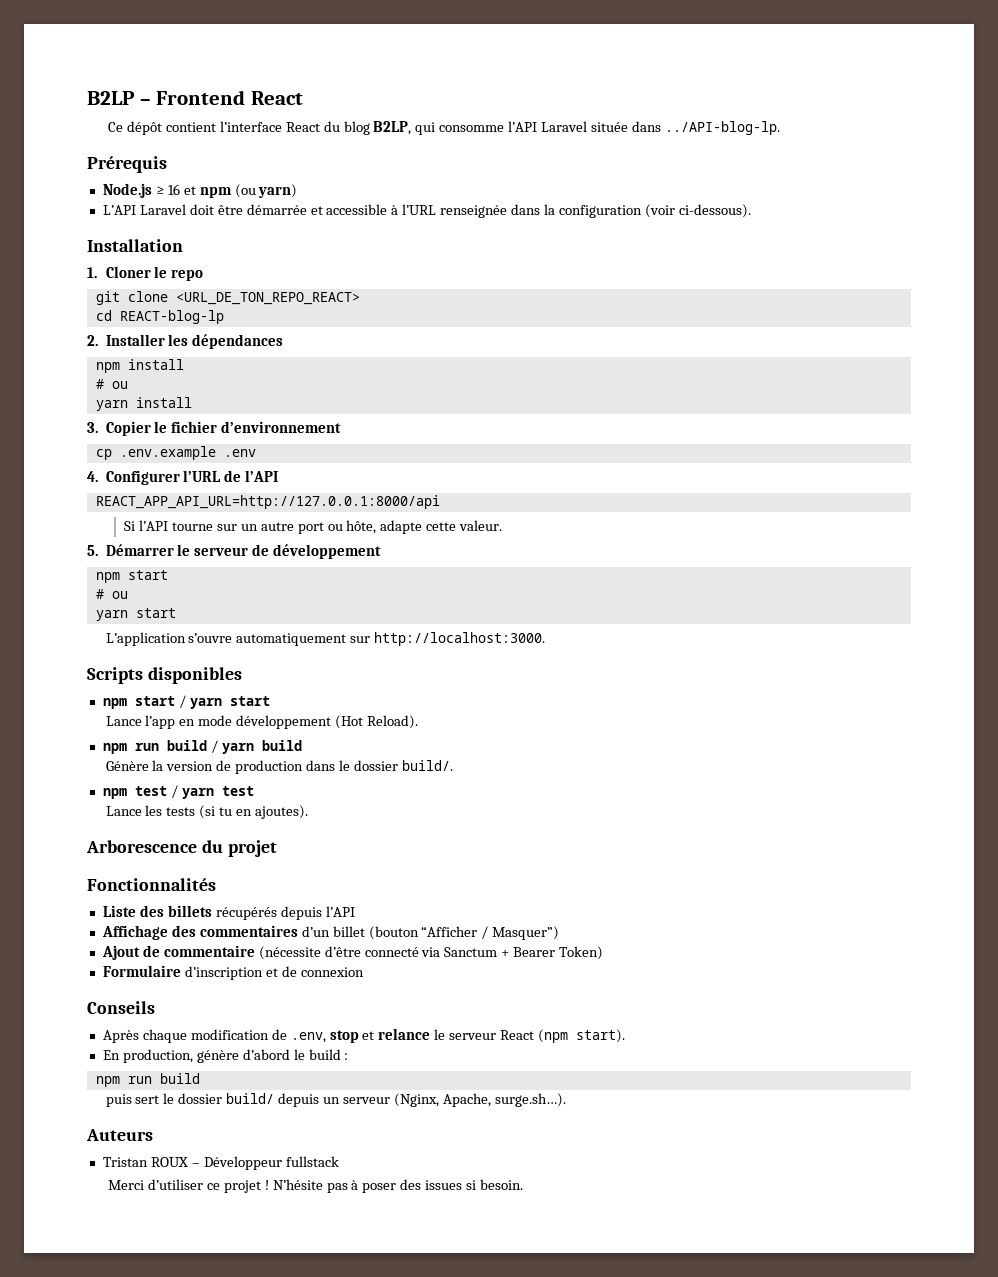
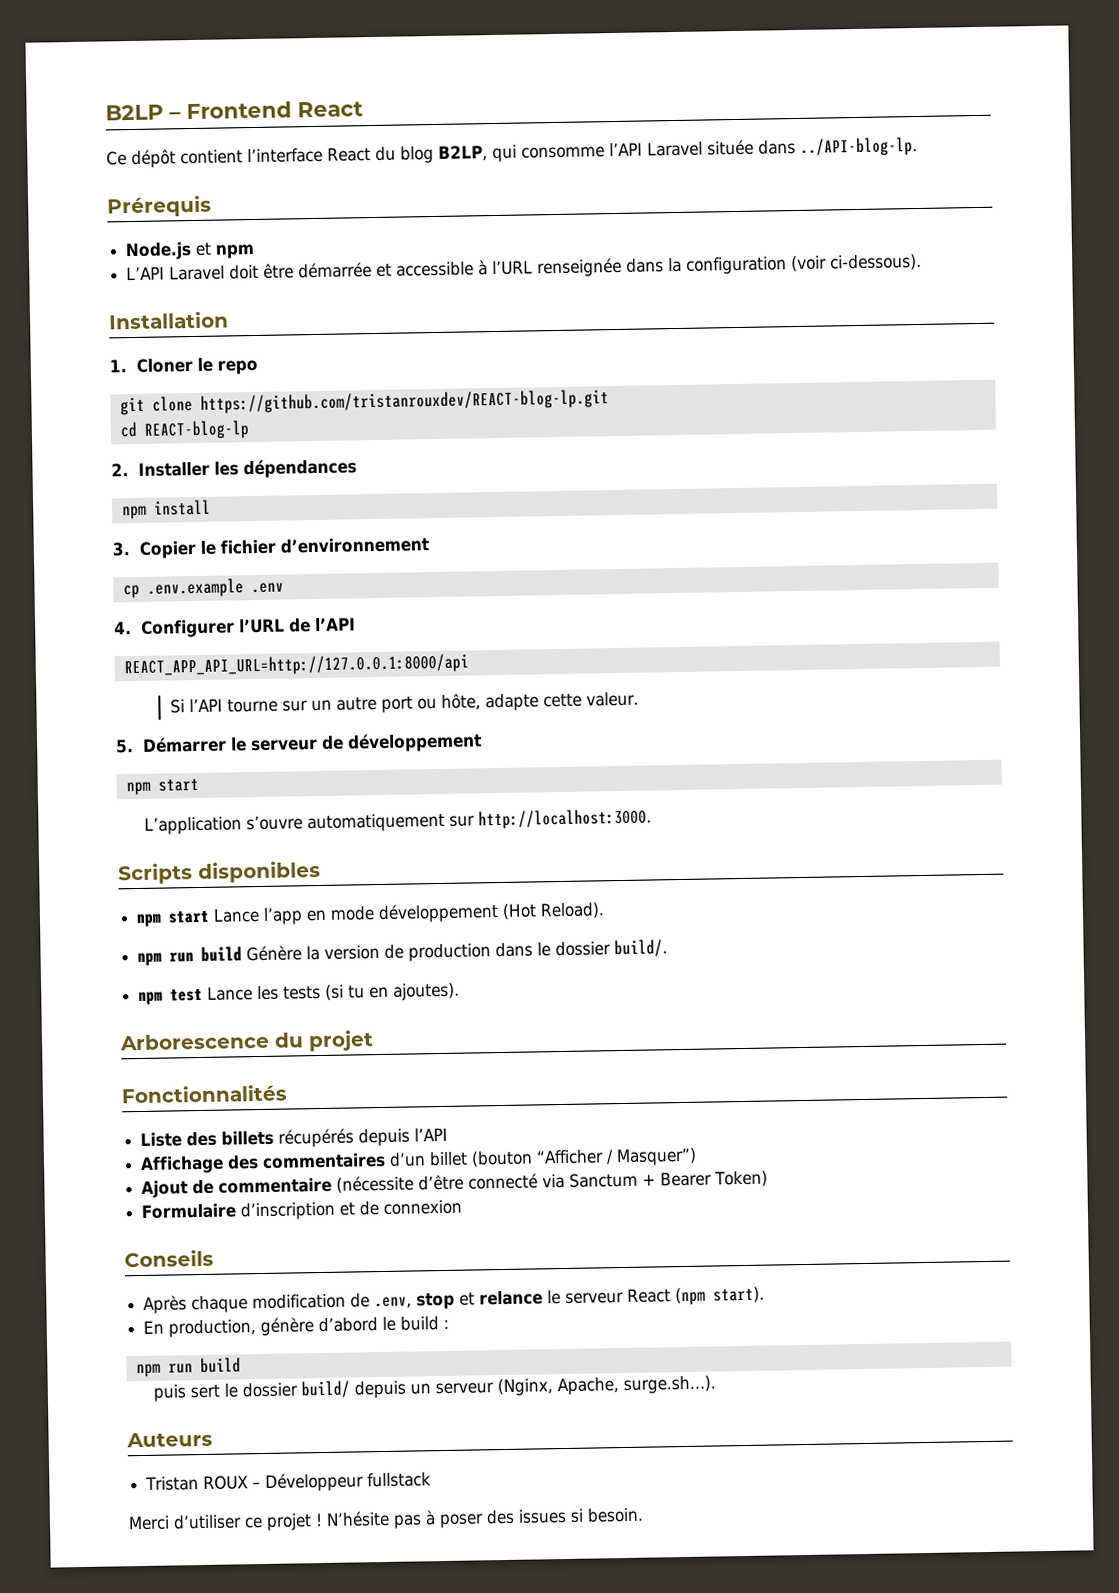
[155,184,180,195] ≥ 16 -> (193, 251) none
[234,184,298,198] (ou yarn) -> (256, 251) none
[175,292,360,305] <URL_DE_TON_REPO_REACT> -> [199,389,609,414] https://github.com/tristanrouxdev/REACT-blog-lp.git
[95,379,128,389] [95,397,192,411] // # ou // yarn install -> (211, 507) none
[95,589,128,599] [95,608,176,621] // # ou // yarn start -> (199, 785) none
[178,695,270,709] / yarn start // -> (211, 917) none
[210,740,302,754] / yarn build // -> (243, 954) none
[170,785,254,799] / yarn test // -> (204, 995) none

